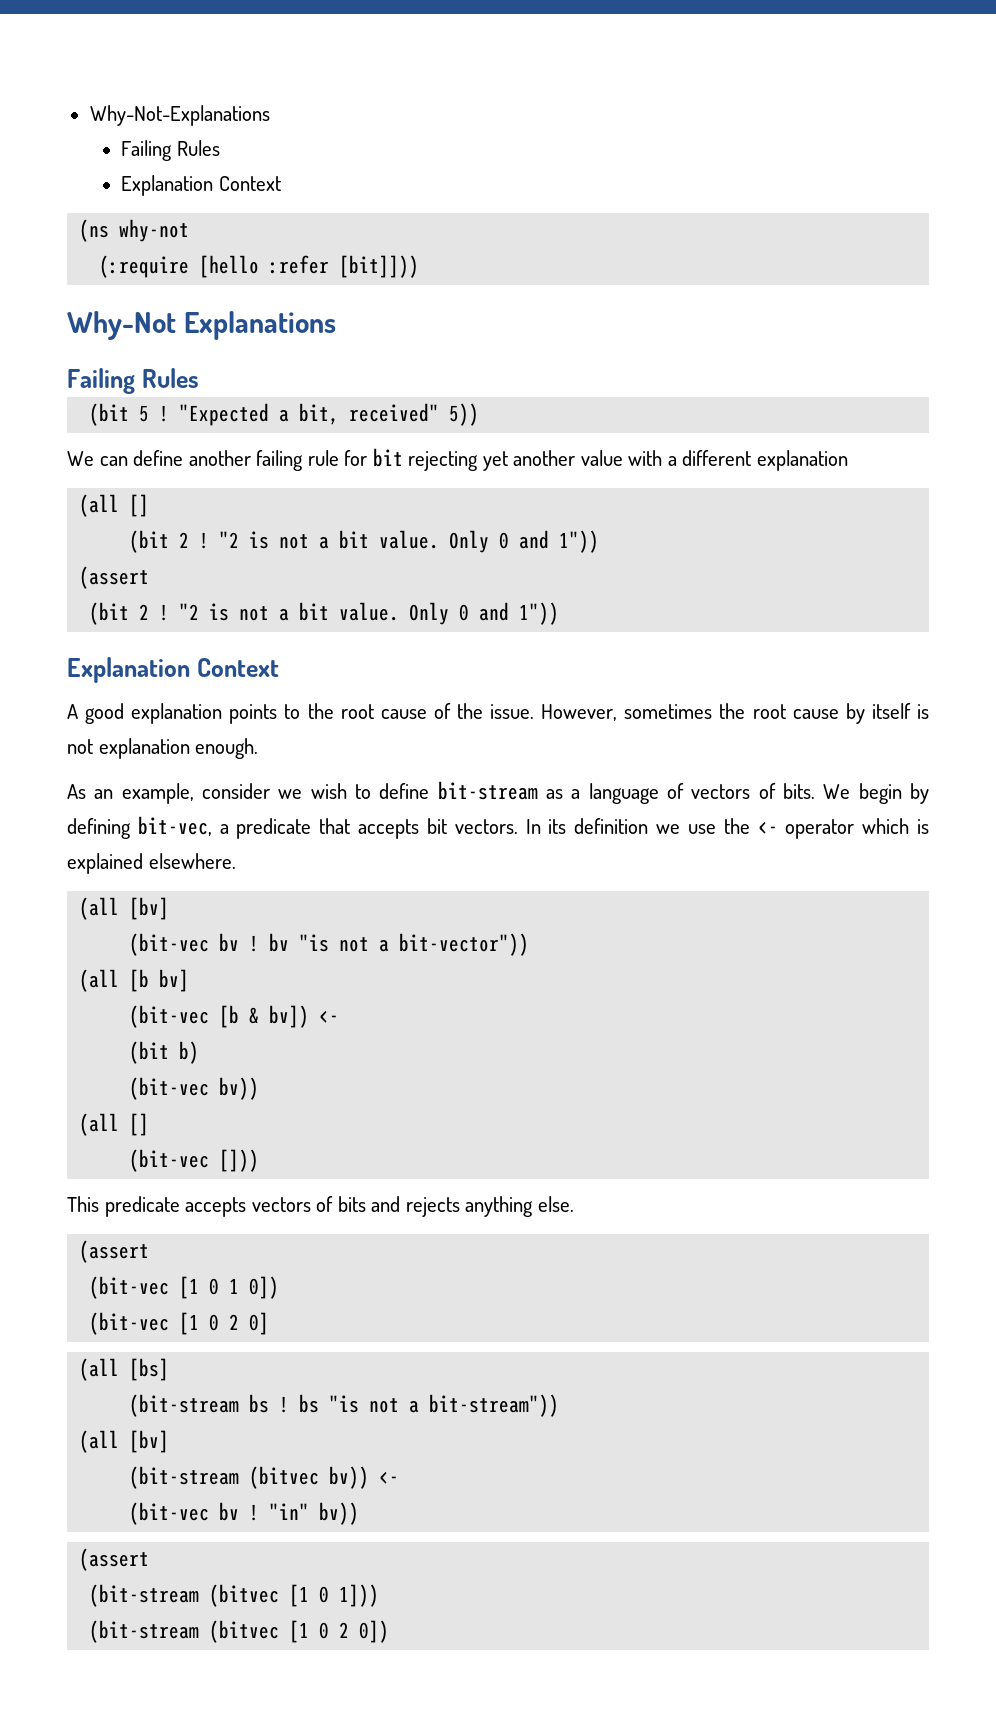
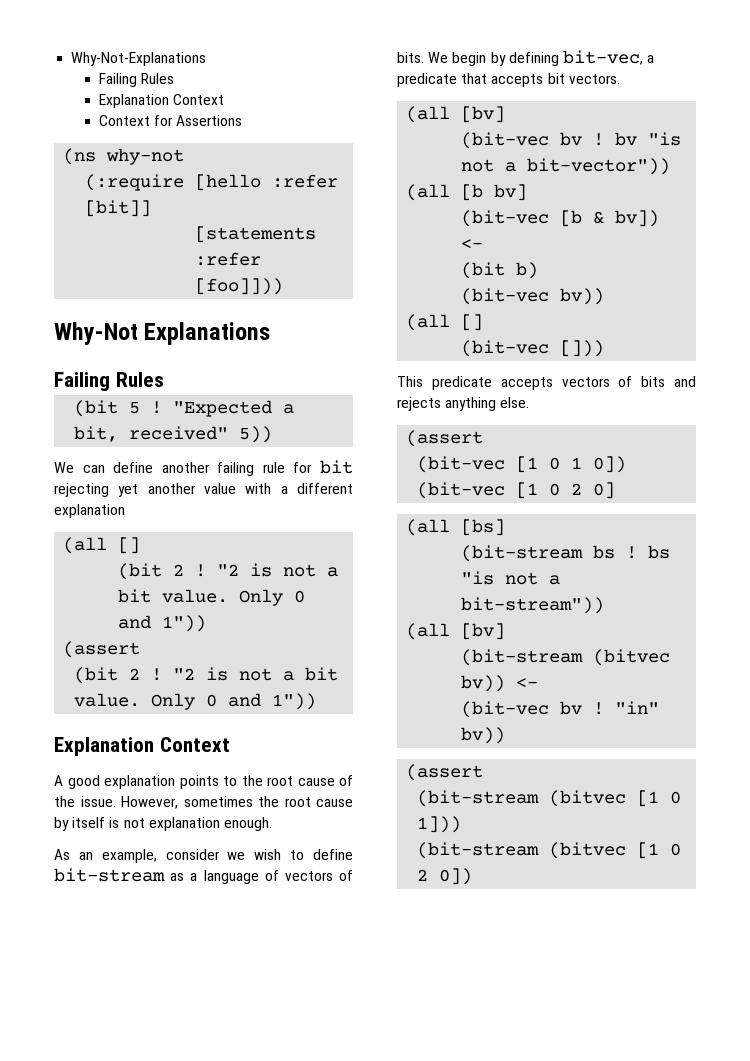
(281, 183) none -> [98,115,243,126] // Context for Assertions
[339,255,420,278] [bit]])) -> [85,200,152,217] [195,226,317,243] [195,252,262,266] [195,278,284,295] [bit]] // [statements :refer [foo]]))
[525,818,930,839] [67,853,236,874] In its definition we use the <- operator which is explained elsewhere. -> (620, 79) none

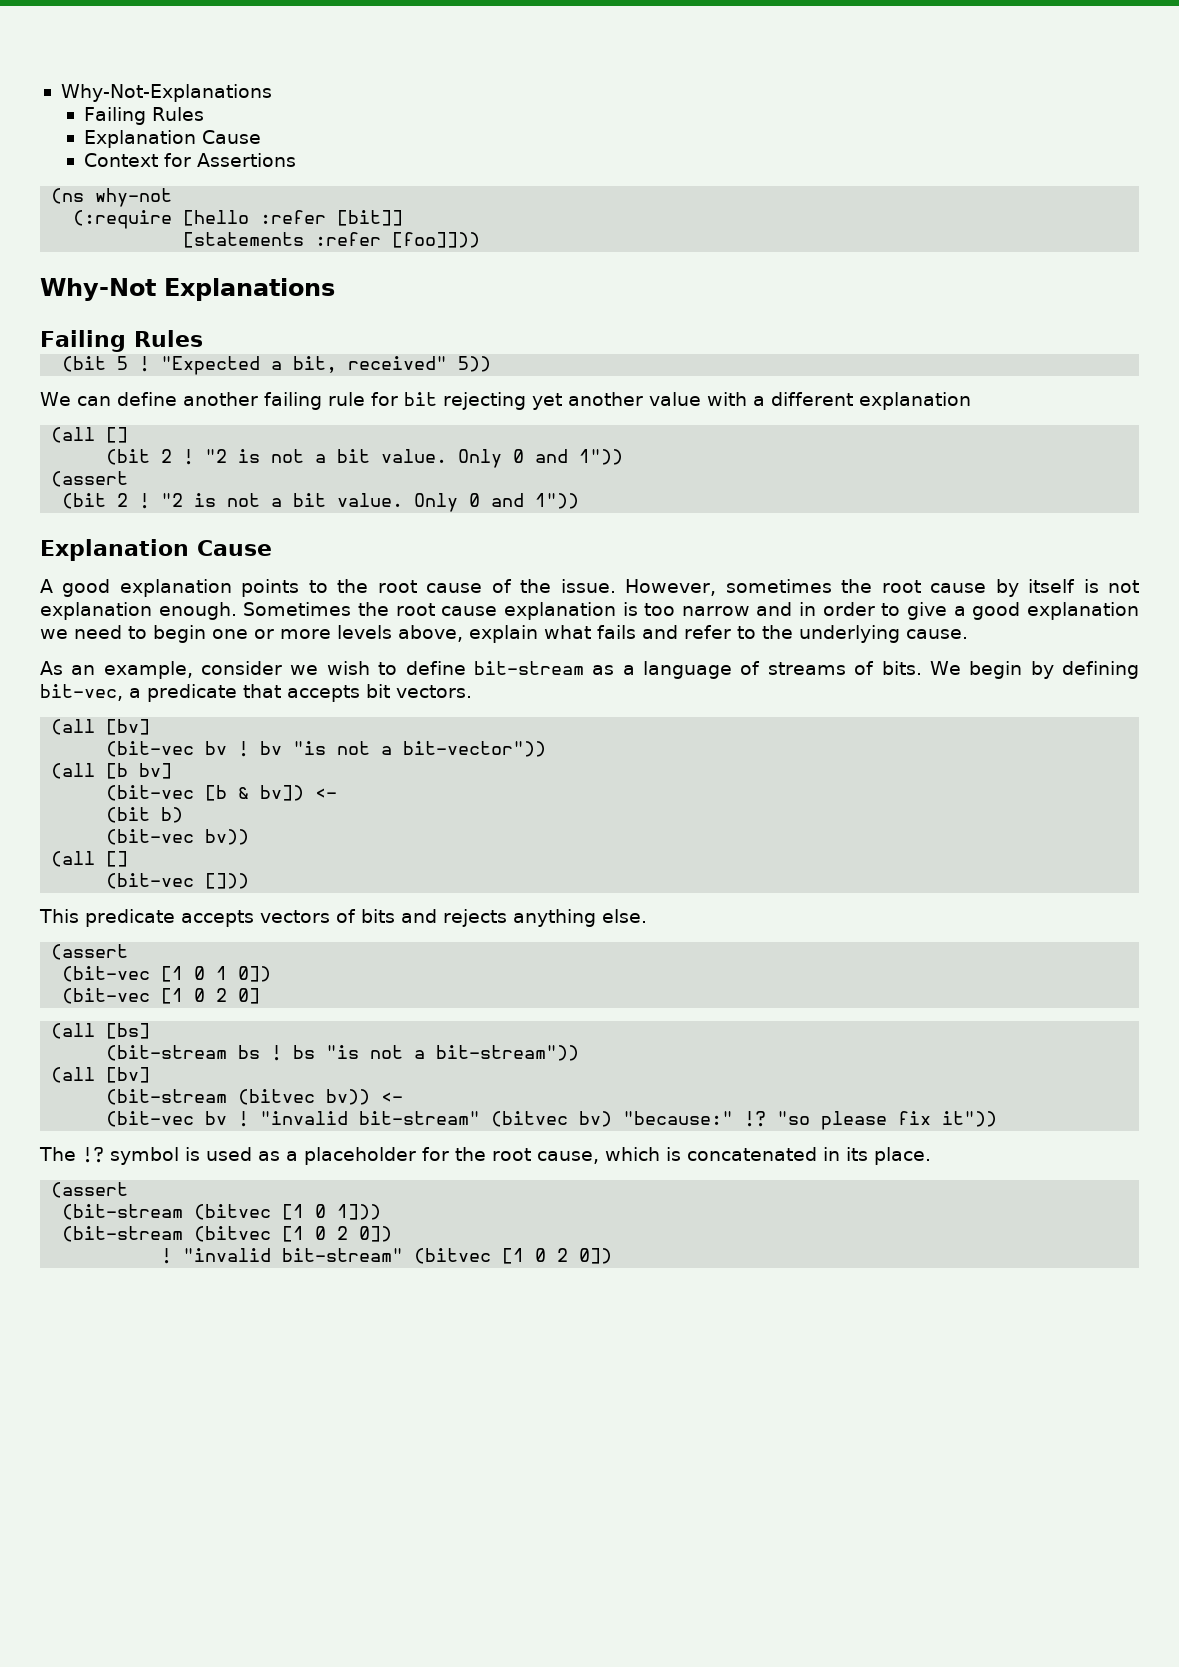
[173,94,225,105] Context -> [201,130,261,144] Cause
[159,737,230,752] Context -> [197,540,272,556] Cause
(272, 824) none -> [243,602,1139,620] [40,625,968,643] Sometimes the root cause explanation is too narrow and in order to give a good explanation we need to begin one or more levels above, explain what fails and refer to the underlying cause.
[284,871,333,881] vectors -> [767,662,846,675] streams
[615,701,660,714] [461,727,506,744] "in" bv)) -> [260,1111,998,1130] [39,1147,931,1165] "invalid bit-stream" (bitvec bv) "because:" !? "so please fix it")) // The !? symbol is used as a placeholder for the root cause, which is concatenated in its place.
(473, 876) none -> [161,1248,613,1264] // ! "invalid bit-stream" (bitvec [1 0 2 0])

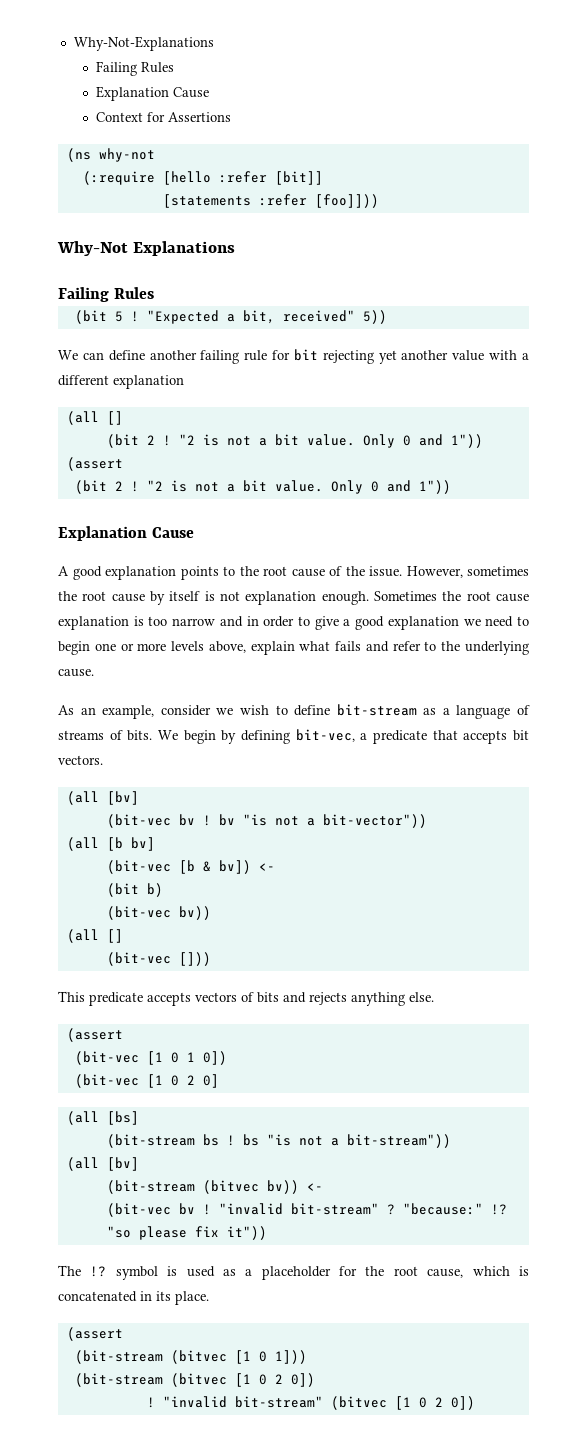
[491,1111,613,1127] (bitvec bv) -> [386,1204,395,1215] ?

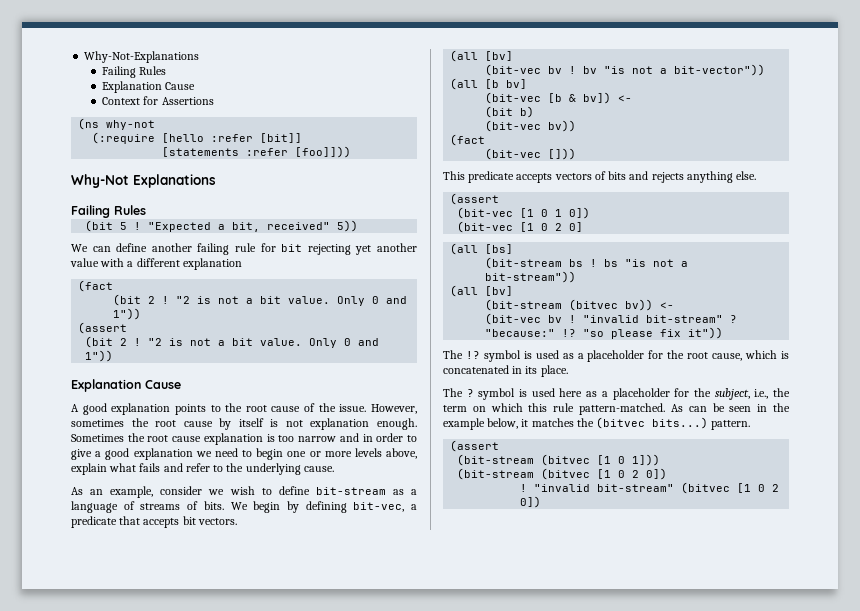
[66,411,123,425] (all [] -> [78,280,114,292] (fact
[66,929,123,943] (all [] -> [450,134,486,146] (fact
(209, 1298) none -> [443,388,790,400] [443,403,790,415] [443,417,751,430] // The ? symbol is used here as a placeholder for the subject, i.e., the term on which this rule pattern-matched. As can be seen in the example below, it matches the (bitvec bits...) pattern.

